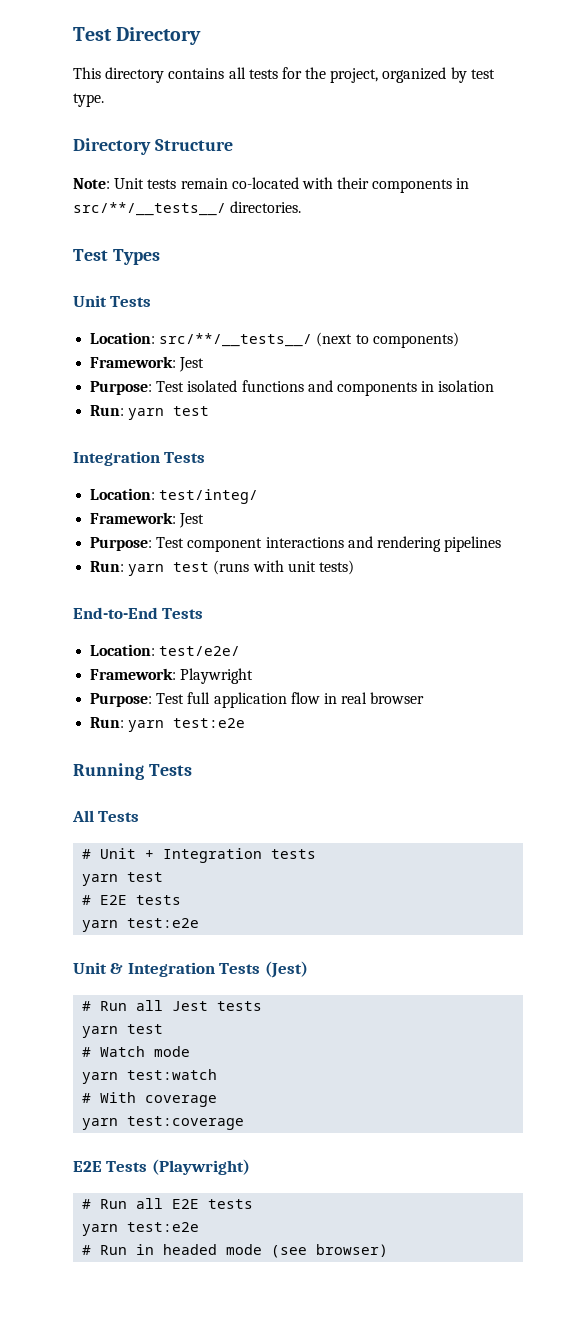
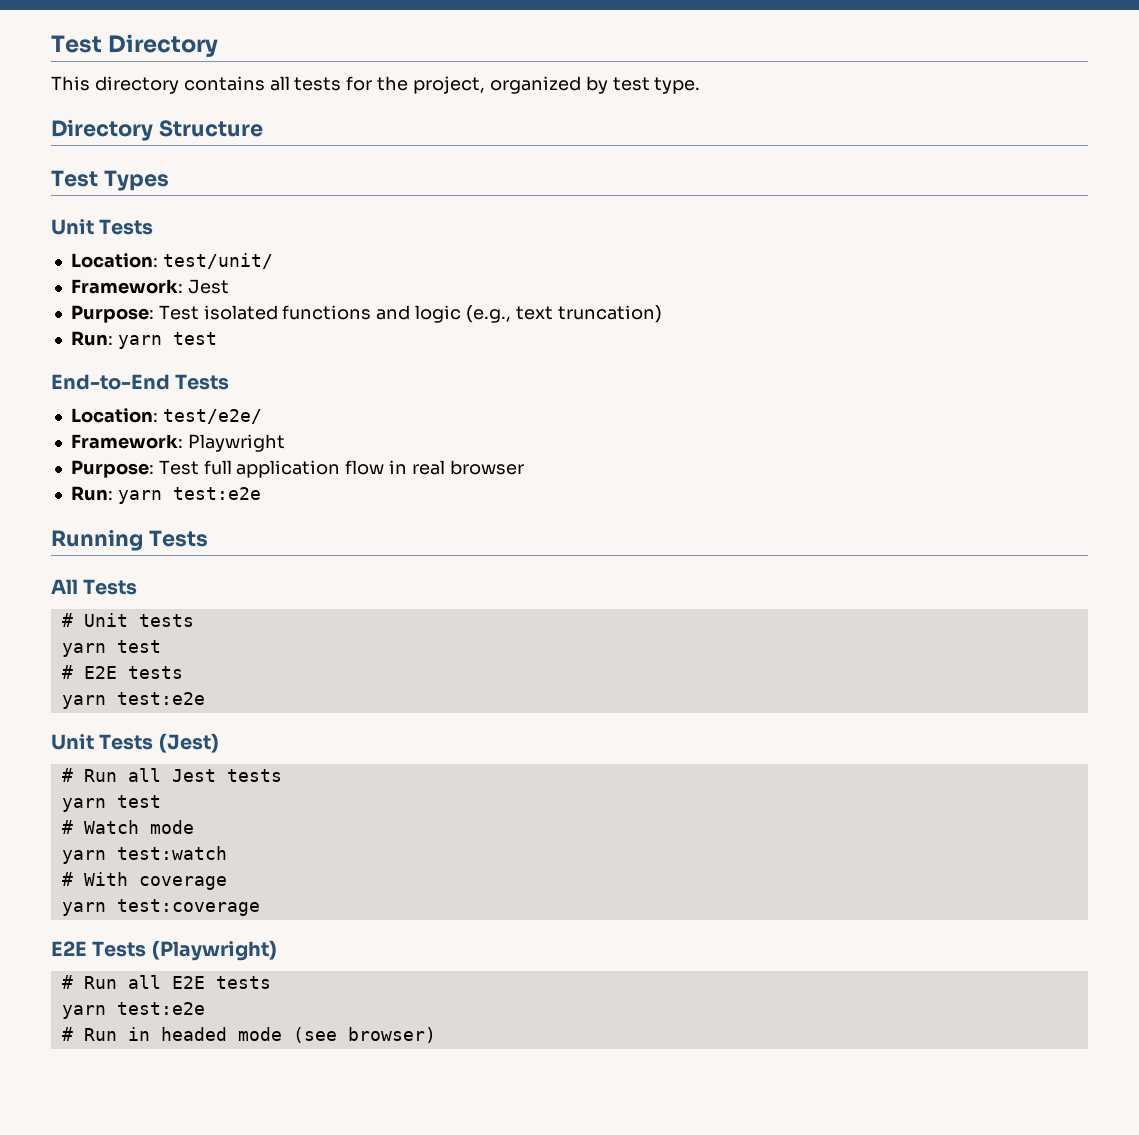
[73,177,470,193] [73,201,302,216] // Note: Unit tests remain co-located with their components in src/**/__tests__/ directories. -> (263, 128) none
[159,332,459,348] src/**/__tests__/ (next to components) -> [162,253,273,269] test/unit/
[336,380,495,396] [90,405,210,420] [73,451,206,466] [90,488,259,504] [90,512,205,528] [90,536,502,552] [90,560,354,576] components in isolation // Run: yarn test // Integration Tests // Location: test/integ/ // Framework: Jest // Purpose: Test component interactions and rendering pipelines // Run: yarn test (runs with unit tests) -> [415,305,662,323] [70,331,217,349] logic (e.g., text truncation) // Run: yarn test
[145,848,263,863] + Integration -> (128, 620) none
[110,962,215,977] & Integration -> (94, 742) none

